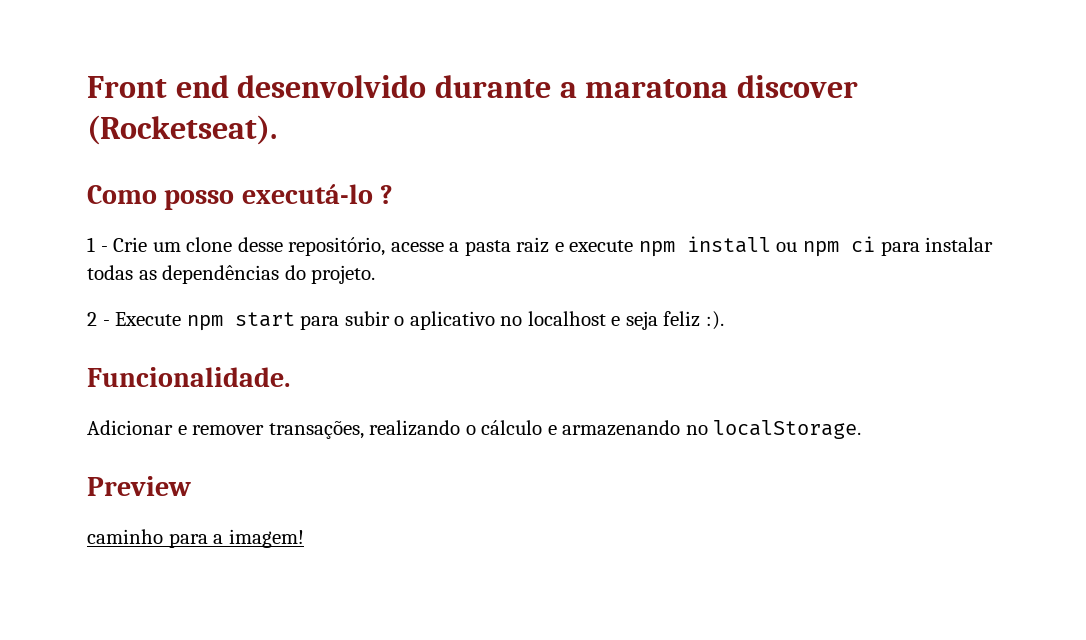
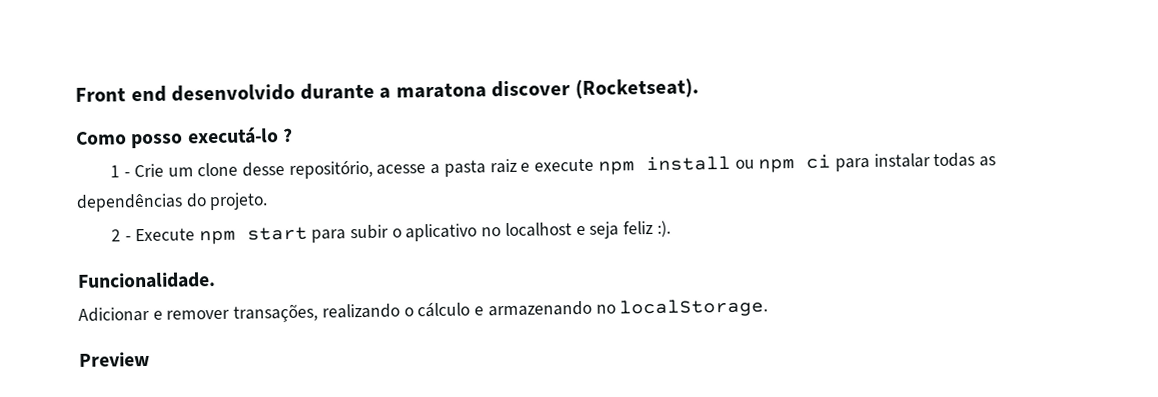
[87,529,304,548] // caminho para a imagem! -> (150, 359) none

